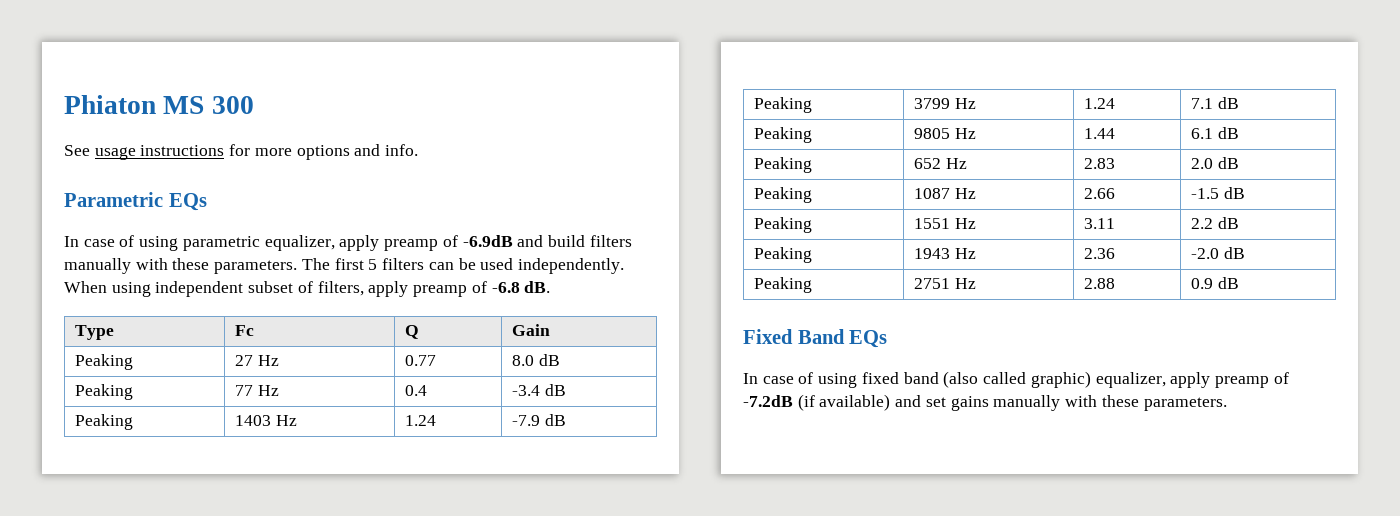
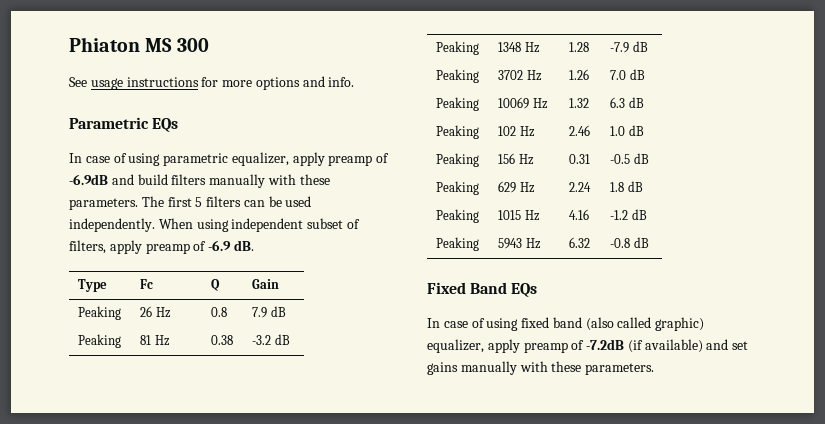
[491,282,520,293] -6.8 -> [208,240,232,251] -6.9
[235,355,280,366] [405,355,437,366] [512,354,561,366] [75,384,134,400] [235,385,280,396] [405,385,428,396] [512,384,567,396] [75,414,134,430] [235,415,298,426] [405,415,437,426] 27 Hz | 0.77 | 8.0 dB // Peaking | 77 Hz | 0.4 | -3.4 dB // Peaking | 1403 Hz | 1.24 -> [140,306,171,318] [211,307,228,317] [252,306,286,318] [78,334,122,348] [140,335,170,346] [211,335,234,345] [252,334,290,345] [436,41,480,55] [498,42,540,53] [569,42,590,52] 26 Hz | 0.8 | 7.9 dB // Peaking | 81 Hz | 0.38 | -3.2 dB // Peaking | 1348 Hz | 1.28
[914,98,977,109] [1084,98,1116,109] [1191,97,1240,109] [754,127,813,143] [914,128,977,139] [1084,128,1116,139] [1191,127,1240,139] [754,157,813,173] [914,158,968,169] [1084,158,1116,169] [1191,157,1240,169] [754,187,813,203] [914,188,977,199] [1084,188,1116,199] [1191,187,1246,199] [754,217,813,233] [914,218,977,229] [1084,218,1116,229] [1191,217,1240,229] [754,247,813,263] [914,248,977,259] [1084,248,1116,259] [1191,247,1246,259] [754,277,813,293] [914,278,977,289] [1084,278,1116,289] [1191,278,1214,289] 3799 Hz | 1.24 | 7.1 dB // Peaking | 9805 Hz | 1.44 | 6.1 dB // Peaking | 652 Hz | 2.83 | 2.0 dB // Peaking | 1087 Hz | 2.66 | -1.5 dB // Peaking | 1551 Hz | 3.11 | 2.2 dB // Peaking | 1943 Hz | 2.36 | -2.0 dB // Peaking | 2751 Hz | 2.88 | 0.9 -> [498,70,542,81] [569,69,590,80] [610,69,645,80] [436,97,480,111] [498,97,548,109] [569,98,590,108] [610,97,644,108] [436,125,480,139] [498,126,535,137] [569,125,591,136] [610,125,644,136] [436,153,480,167] [498,153,534,165] [569,154,591,164] [610,153,649,164] [436,181,480,195] [498,181,535,193] [569,182,592,192] [610,181,643,192] [436,209,480,223] [498,210,540,221] [569,209,590,220] [610,209,647,220] [436,237,480,251] [498,238,541,249] [569,237,591,248] [610,238,631,248] 3702 Hz | 1.26 | 7.0 dB // Peaking | 10069 Hz | 1.32 | 6.3 dB // Peaking | 102 Hz | 2.46 | 1.0 dB // Peaking | 156 Hz | 0.31 | -0.5 dB // Peaking | 629 Hz | 2.24 | 1.8 dB // Peaking | 1015 Hz | 4.16 | -1.2 dB // Peaking | 5943 Hz | 6.32 | -0.8

